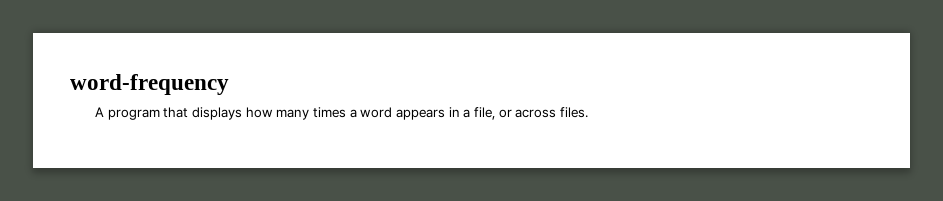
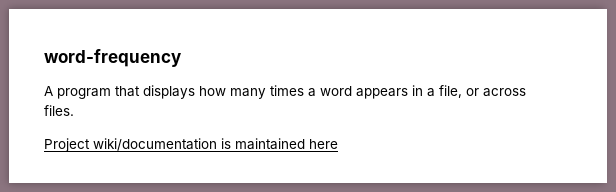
(588, 112) none -> [44,138,338,152] // Project wiki/documentation is maintained here

